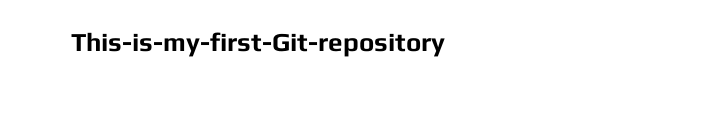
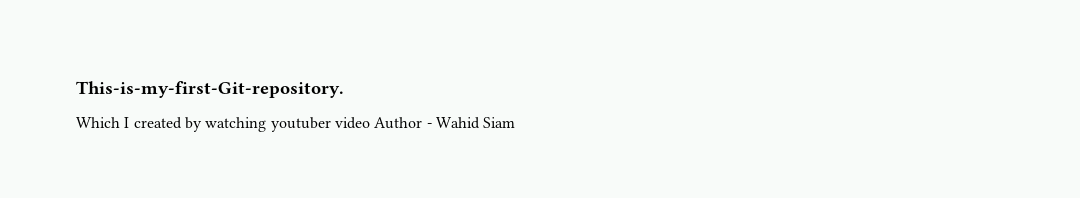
[71,32,445,57] This-is-my-first-Git-repository -> [76,81,344,98] [76,117,516,132] This-is-my-first-Git-repository. // Which I created by watching youtuber video Author - Wahid Siam

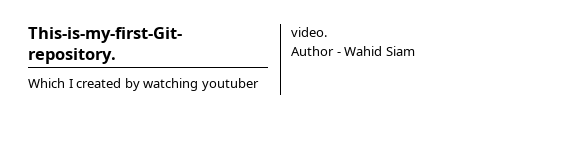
[334,117,370,129] video -> [291,27,327,37] video. //

